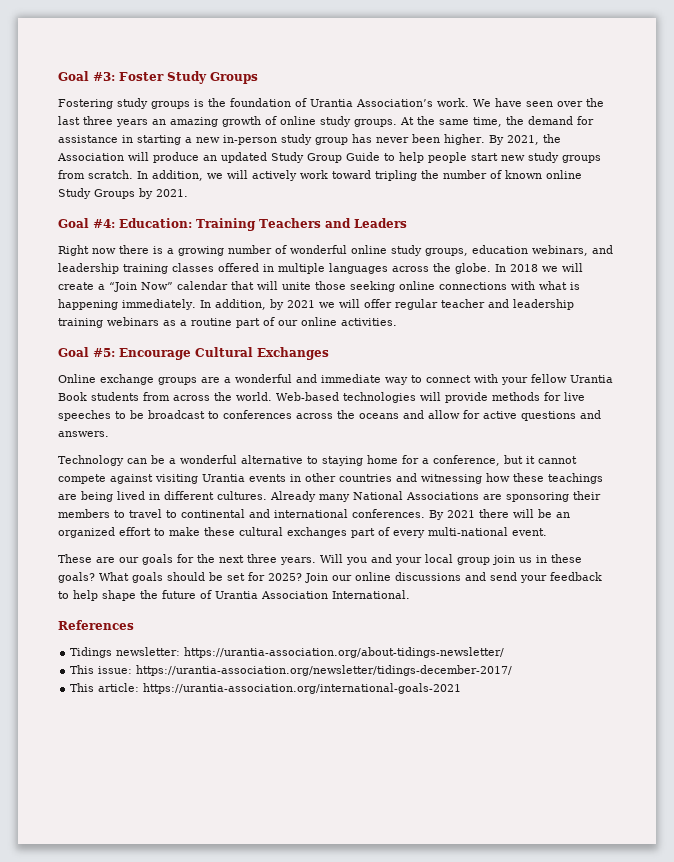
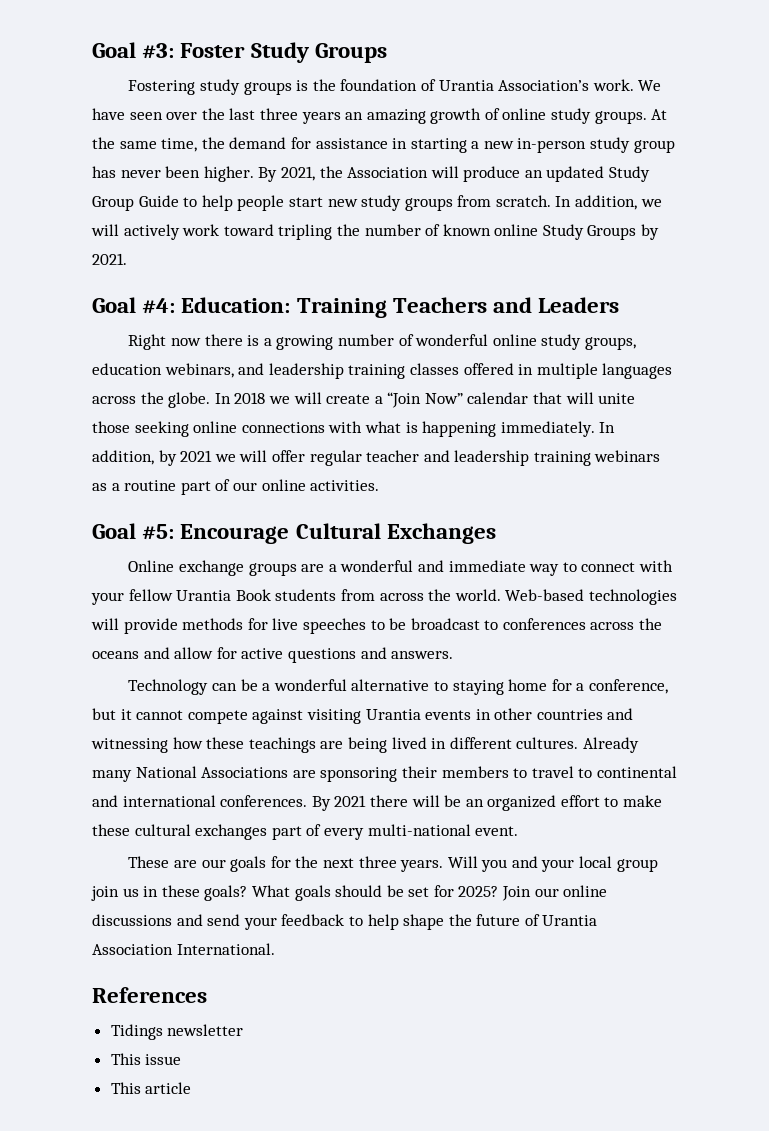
[116,647,505,658] [70,665,513,676] [70,683,462,694] newsletter: https://urantia-association.org/about-tidings-newsletter/ // This issue: https://urantia-association.org/newsletter/tidings-december-2017/ // This article: https://urantia-association.org/international-goals-2021 -> [167,1024,244,1036] [110,1053,182,1065] [110,1082,192,1094] newsletter // This issue // This article

